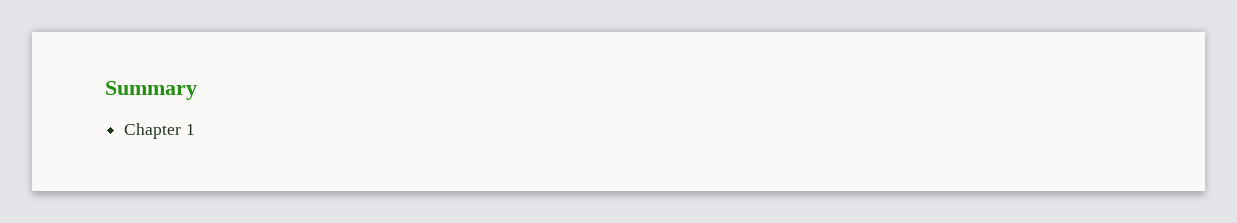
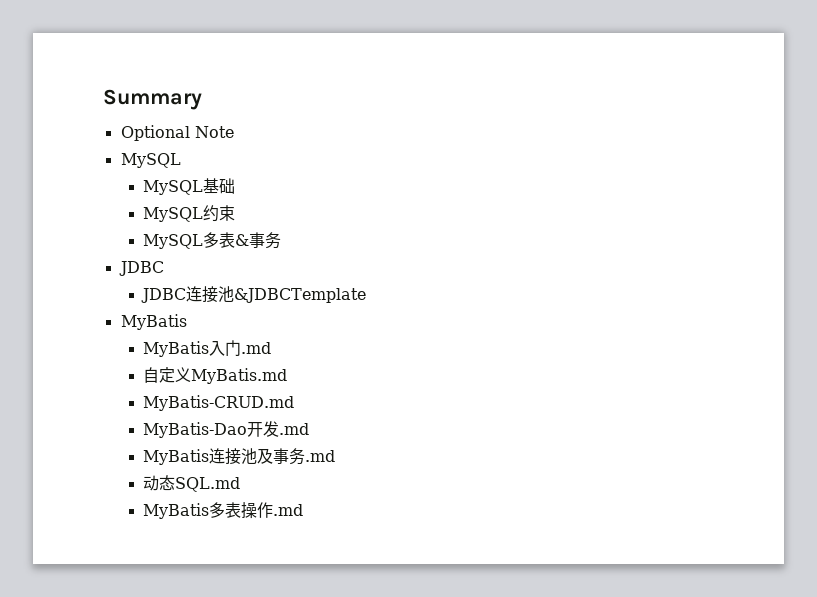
[124,123,195,139] Chapter 1 -> [120,125,234,141] [120,153,181,168] [143,178,236,195] [143,205,236,222] [143,232,282,249] [118,261,164,276] [141,286,367,303] [120,314,187,330] [143,340,272,357] [143,367,288,384] [143,395,295,411] [143,421,310,438] [143,448,336,465] [143,475,241,492] [143,502,304,519] Optional Note // MySQL // MySQL基础 // MySQL约束 // MySQL多表&事务 // JDBC // JDBC连接池&JDBCTemplate // MyBatis // MyBatis入门.md // 自定义MyBatis.md // MyBatis-CRUD.md // MyBatis-Dao开发.md // MyBatis连接池及事务.md // 动态SQL.md // MyBatis多表操作.md

